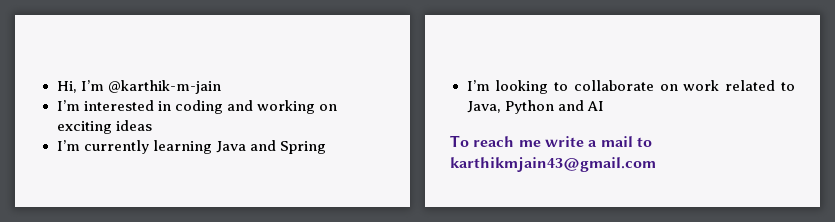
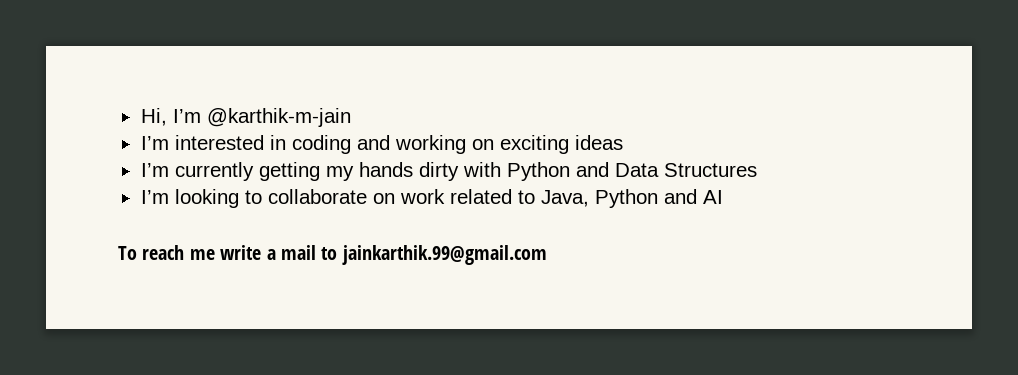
[152,140,326,154] learning Java and Spring -> [258,162,757,181] getting my hands dirty with Python and Data Structures
[450,157,656,172] karthikmjain43@gmail.com -> [341,245,547,265] jainkarthik.99@gmail.com

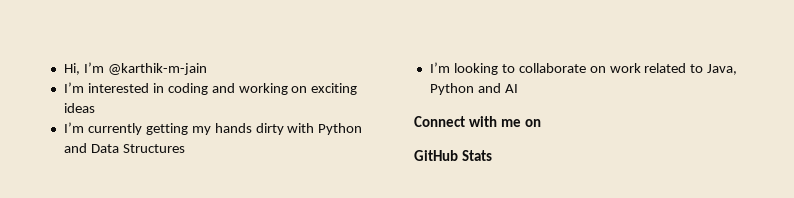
[118,245,547,265] To reach me write a mail to jainkarthik.99@gmail.com -> [414,116,541,127] [414,150,493,161] Connect with me on // GitHub Stats

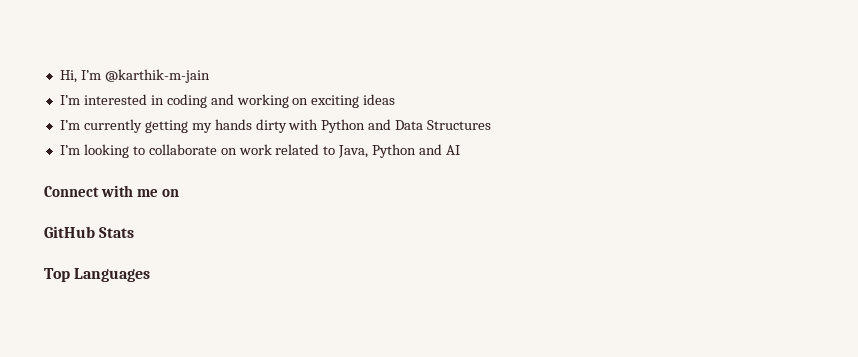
(493, 155) none -> [44,268,151,282] // Top Languages

